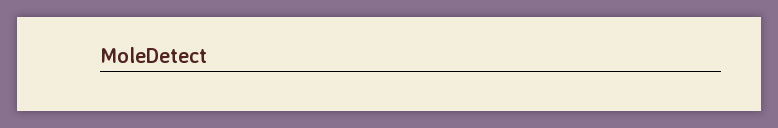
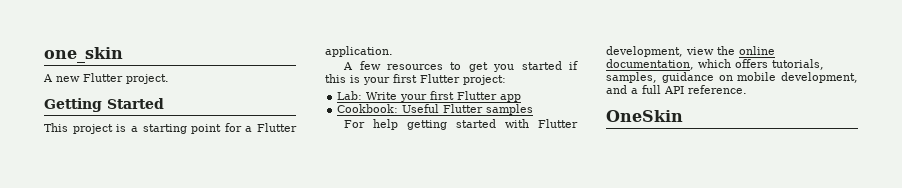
[100,47,207,63] MoleDetect -> [44,47,123,63] [43,73,169,84] [44,98,164,112] [44,123,297,134] [325,46,393,57] [343,61,578,72] [325,74,506,85] [337,91,522,102] [337,104,534,115] [344,119,578,130] [606,46,775,57] [606,59,824,70] [606,72,858,83] [606,85,747,94] [606,110,683,122] one_skin // A new Flutter project. // Getting Started // This project is a starting point for a Flutter application. // A few resources to get you started if this is your first Flutter project: // Lab: Write your first Flutter app // Cookbook: Useful Flutter samples // For help getting started with Flutter development, view the online documentation, which offers tutorials, samples, guidance on mobile development, and a full API reference. // OneSkin

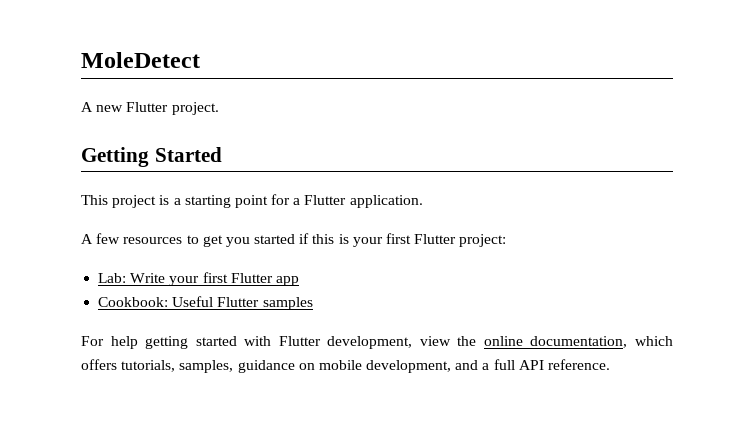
[44,47,123,63] one_skin -> [81,52,200,68] MoleDetect
[606,110,683,122] // OneSkin -> (611, 364) none

